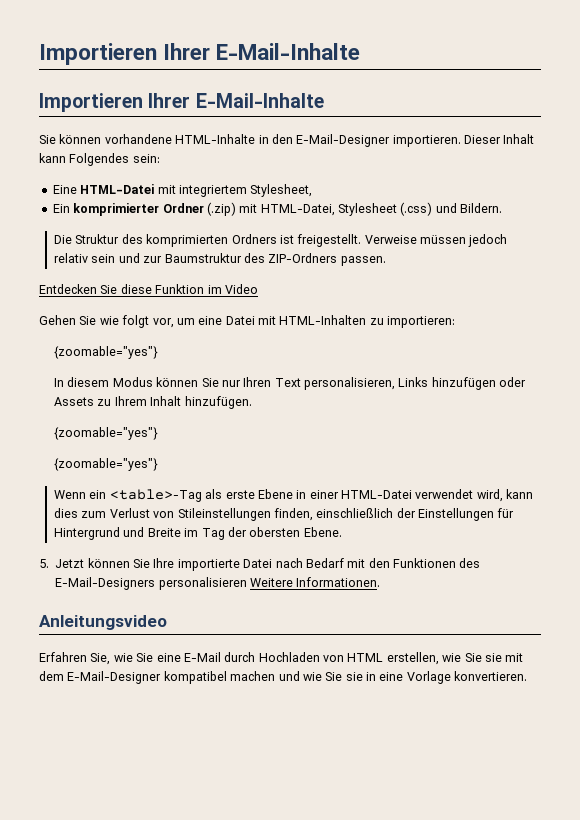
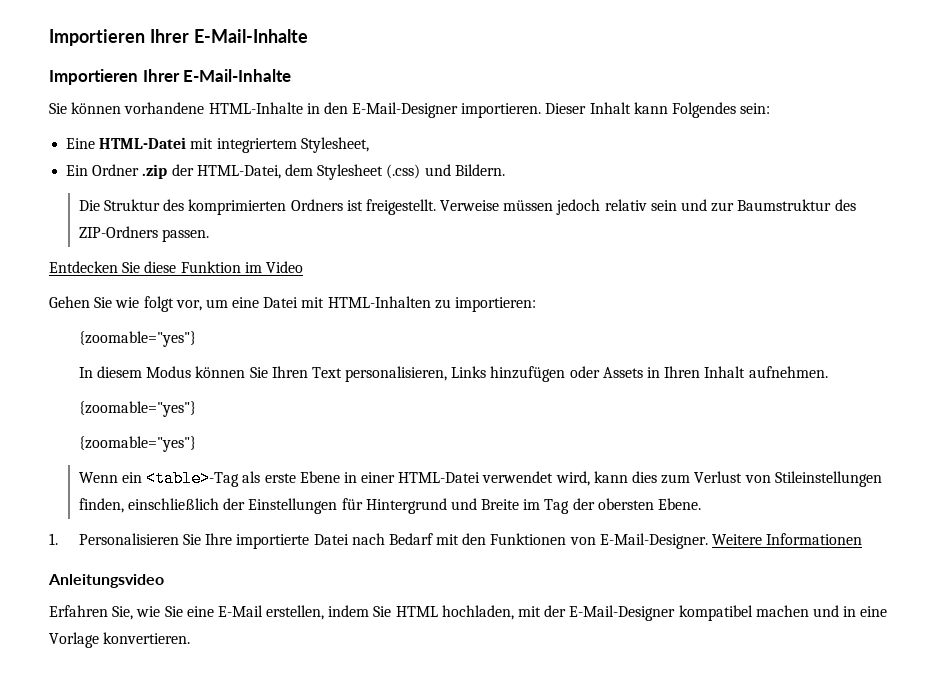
[73,202,335,216] komprimierter Ordner (.zip) mit HTML-Datei, -> [92,164,313,179] Ordner .zip der HTML-Datei, dem
[221,380,241,387] nur -> (268, 372) none
[97,396,252,409] zu Ihrem Inhalt hinzufügen. -> [646,366,828,378] in Ihren Inhalt aufnehmen.
[39,558,130,568] 5. Jetzt können -> [49,533,179,545] 1. Personalisieren
[459,558,481,568] [55,577,381,590] des E-Mail-Designers personalisieren Weitere Informationen. -> [569,533,863,549] von E-Mail-Designer. Weitere Informationen
[224,652,524,665] [39,671,64,681] durch Hochladen von HTML erstellen, wie Sie sie mit dem -> [266,605,567,620] erstellen, indem Sie HTML hochladen, mit der
[302,672,363,681] wie Sie sie -> (839, 611) none

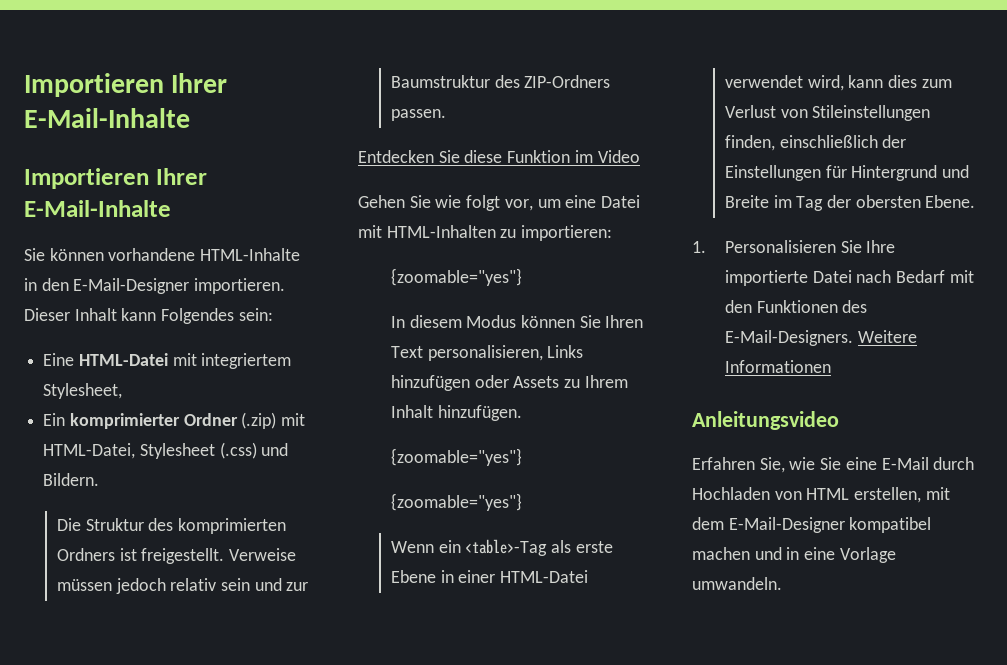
[92,164,313,179] Ordner .zip der HTML-Datei, dem -> [69,412,306,429] [43,443,136,459] komprimierter Ordner (.zip) mit HTML-Datei,
[646,366,828,378] in Ihren Inhalt aufnehmen. -> [564,375,628,388] [390,405,522,421] zu Ihrem Inhalt hinzufügen.
[569,533,708,549] von E-Mail-Designer. -> [842,300,868,313] [724,330,853,346] des E-Mail-Designers.
[266,605,567,620] erstellen, indem Sie HTML hochladen, mit der -> [933,457,975,470] [692,487,950,503] [692,517,724,530] durch Hochladen von HTML erstellen, mit dem
[103,632,191,644] konvertieren. -> [692,577,782,590] umwandeln.

